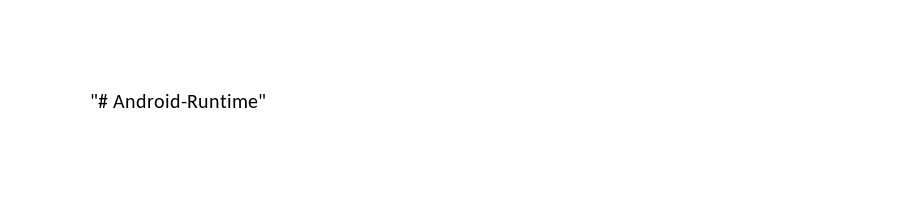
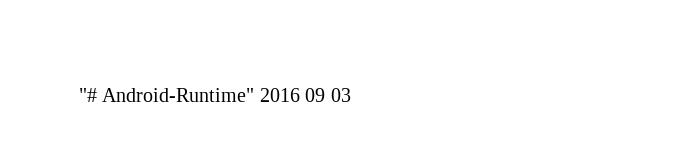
(267, 101) none -> [259,88,351,102] 2016 09 03

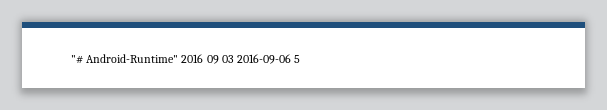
(351, 95) none -> [237,54,301,64] 2016-09-06 5

